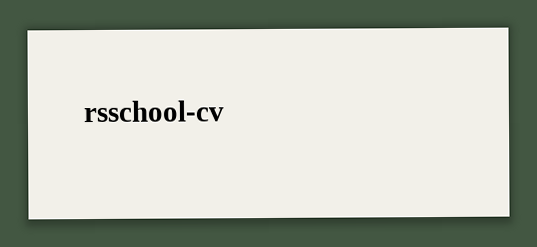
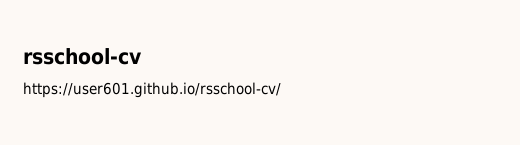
(224, 111) none -> [23,82,281,98] // https://user601.github.io/rsschool-cv/

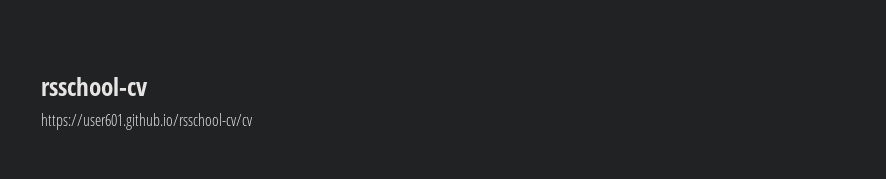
[23,82,281,98] https://user601.github.io/rsschool-cv/ -> [41,113,253,130] https://user601.github.io/rsschool-cv/cv

